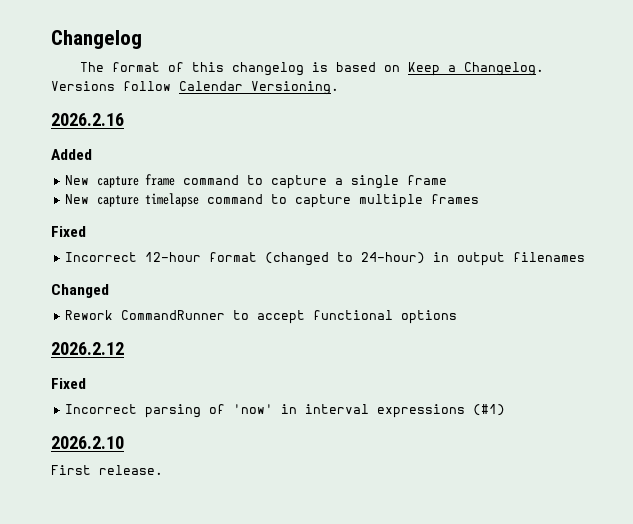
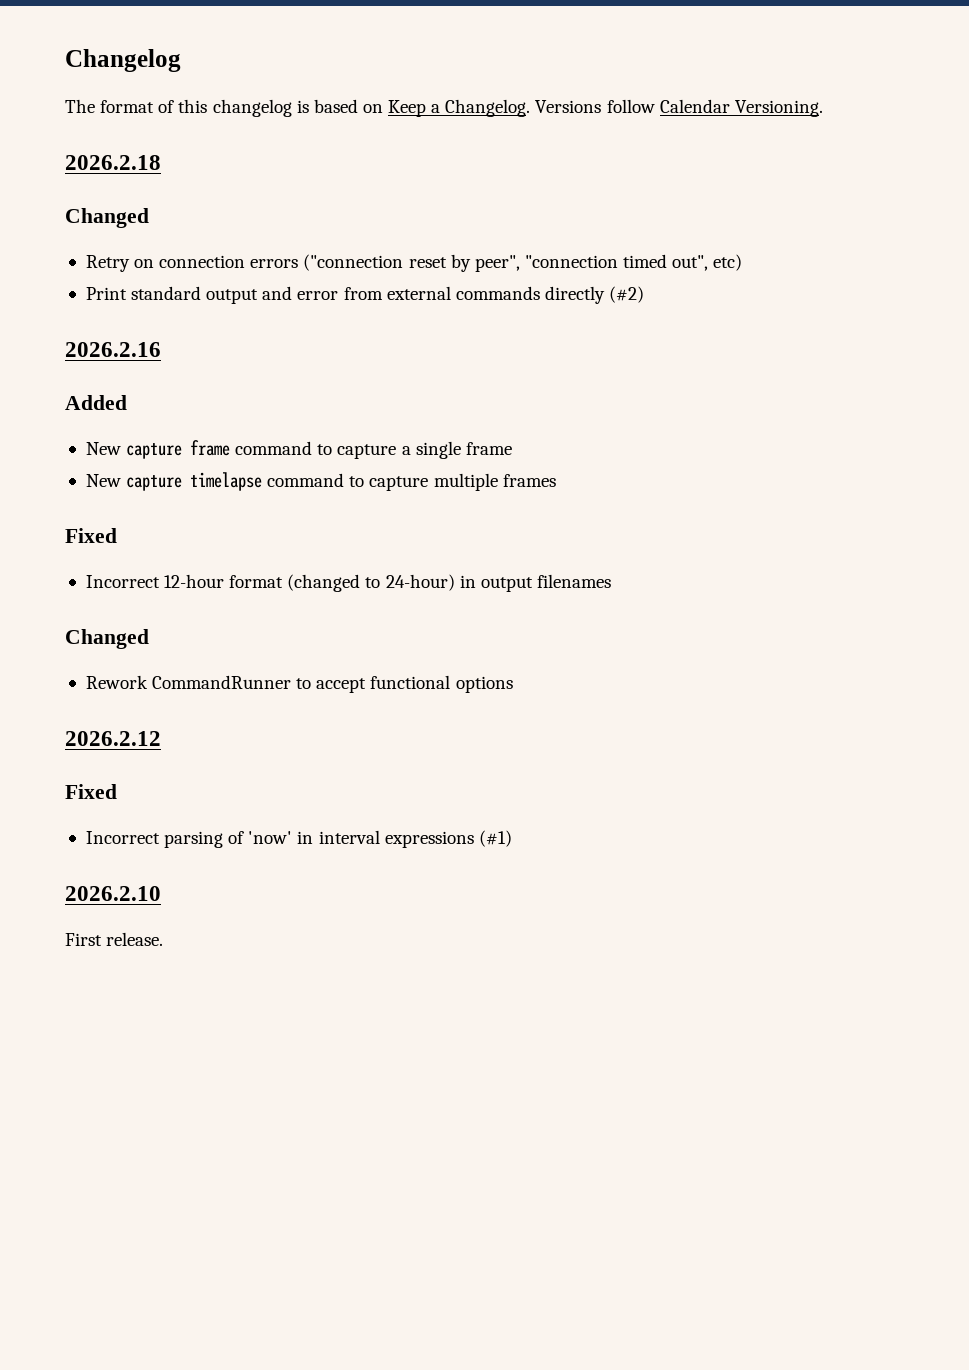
(339, 88) none -> [65,155,161,170] [65,208,149,228] [85,254,743,272] [85,286,645,304] // 2026.2.18 // Changed // Retry on connection errors ("connection reset by peer", "connection timed out", etc) // Print standard output and error from external commands directly (#2)

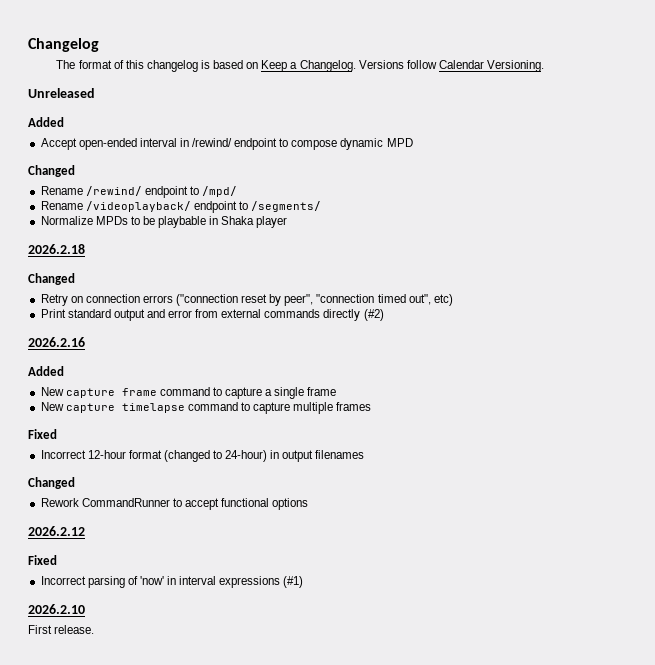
(823, 108) none -> [28,88,95,98] [28,117,64,127] [40,138,413,150] [28,165,75,177] [40,186,238,198] [40,201,322,213] [40,216,288,228] // Unreleased // Added // Accept open-ended interval in /rewind/ endpoint to compose dynamic MPD // Changed // Rename /rewind/ endpoint to /mpd/ // Rename /videoplayback/ endpoint to /segments/ // Normalize MPDs to be playbable in Shaka player

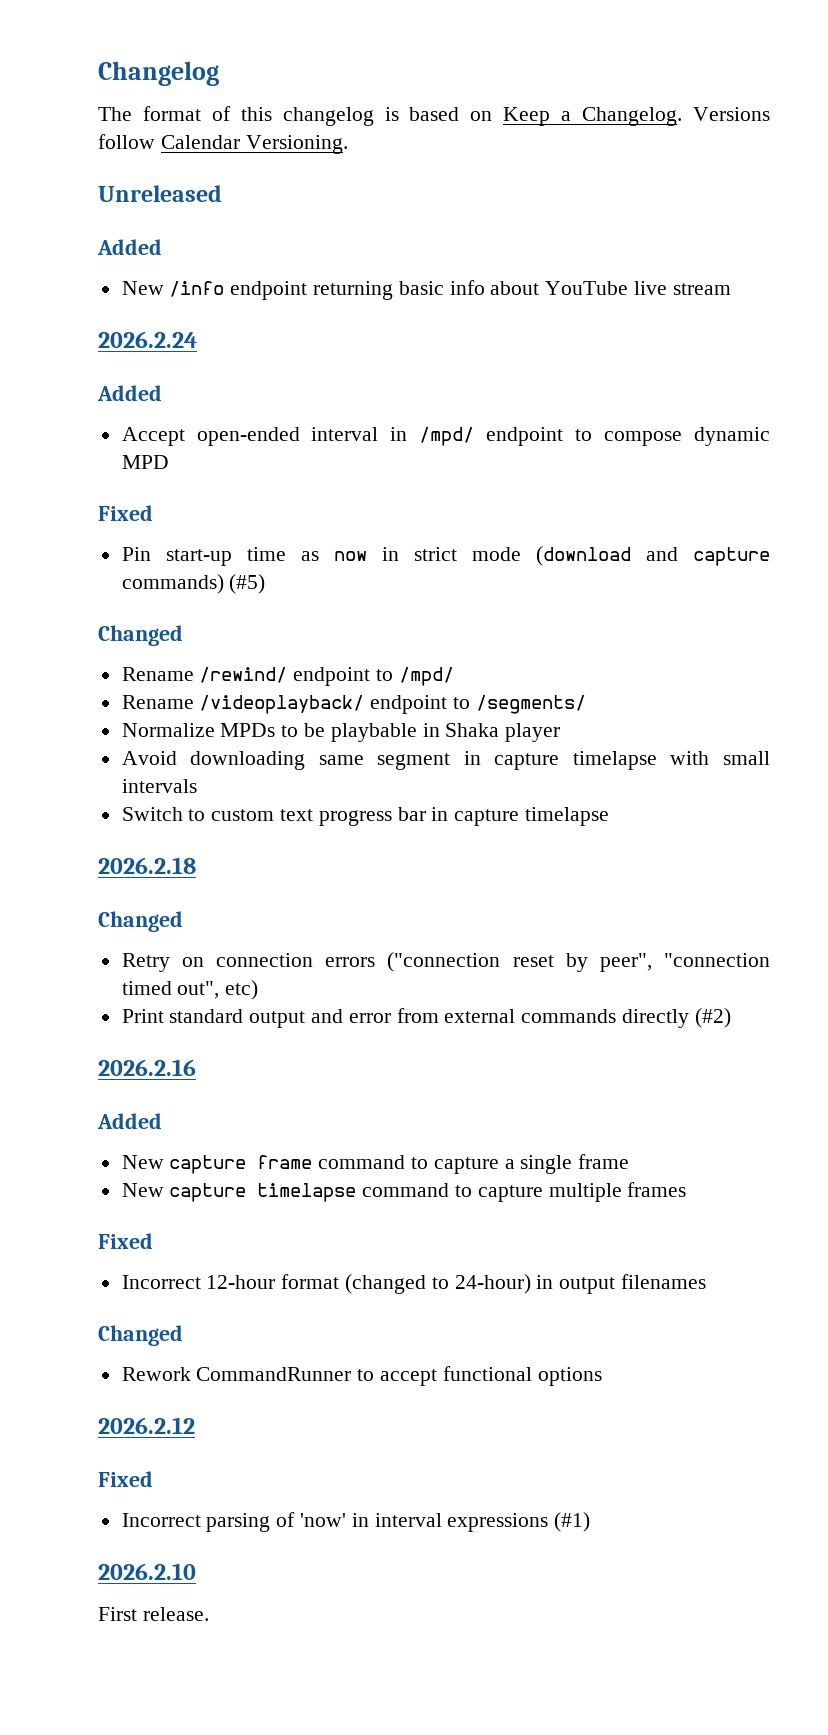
(64, 122) none -> [121,280,731,300] [98,331,197,348] [97,385,162,401] // New /info endpoint returning basic info about YouTube live stream // 2026.2.24 // Added
[192,138,233,147] /rewind/ -> [419,427,475,446] /mpd/
(413, 142) none -> [98,505,153,521] [121,546,770,566] [121,574,266,594] // Fixed // Pin start-up time as now in strict mode (download and capture commands) (#5)
(288, 222) none -> [121,751,770,770] [121,779,197,793] [121,807,610,826] // Avoid downloading same segment in capture timelapse with small intervals // Switch to custom text progress bar in capture timelapse

